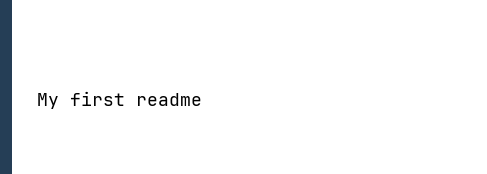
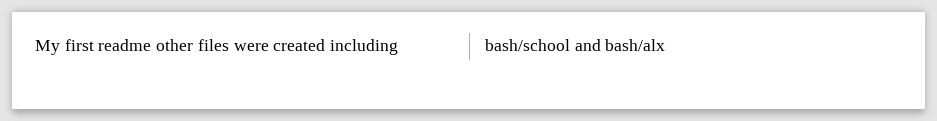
(202, 99) none -> [156,39,666,55] other files were created including bash/school and bash/alx

